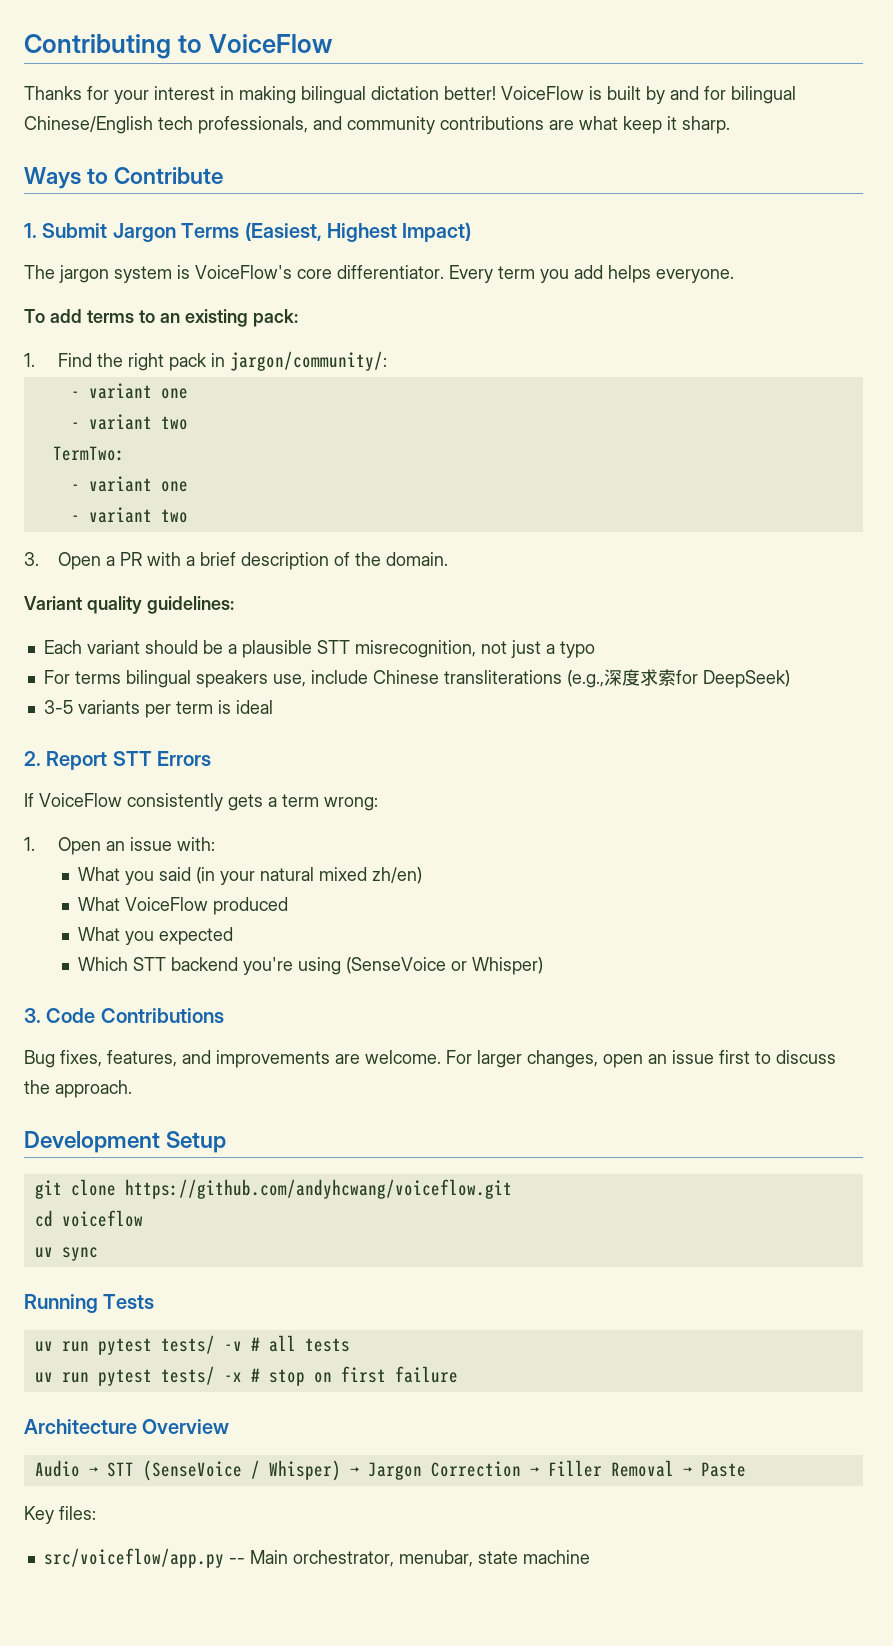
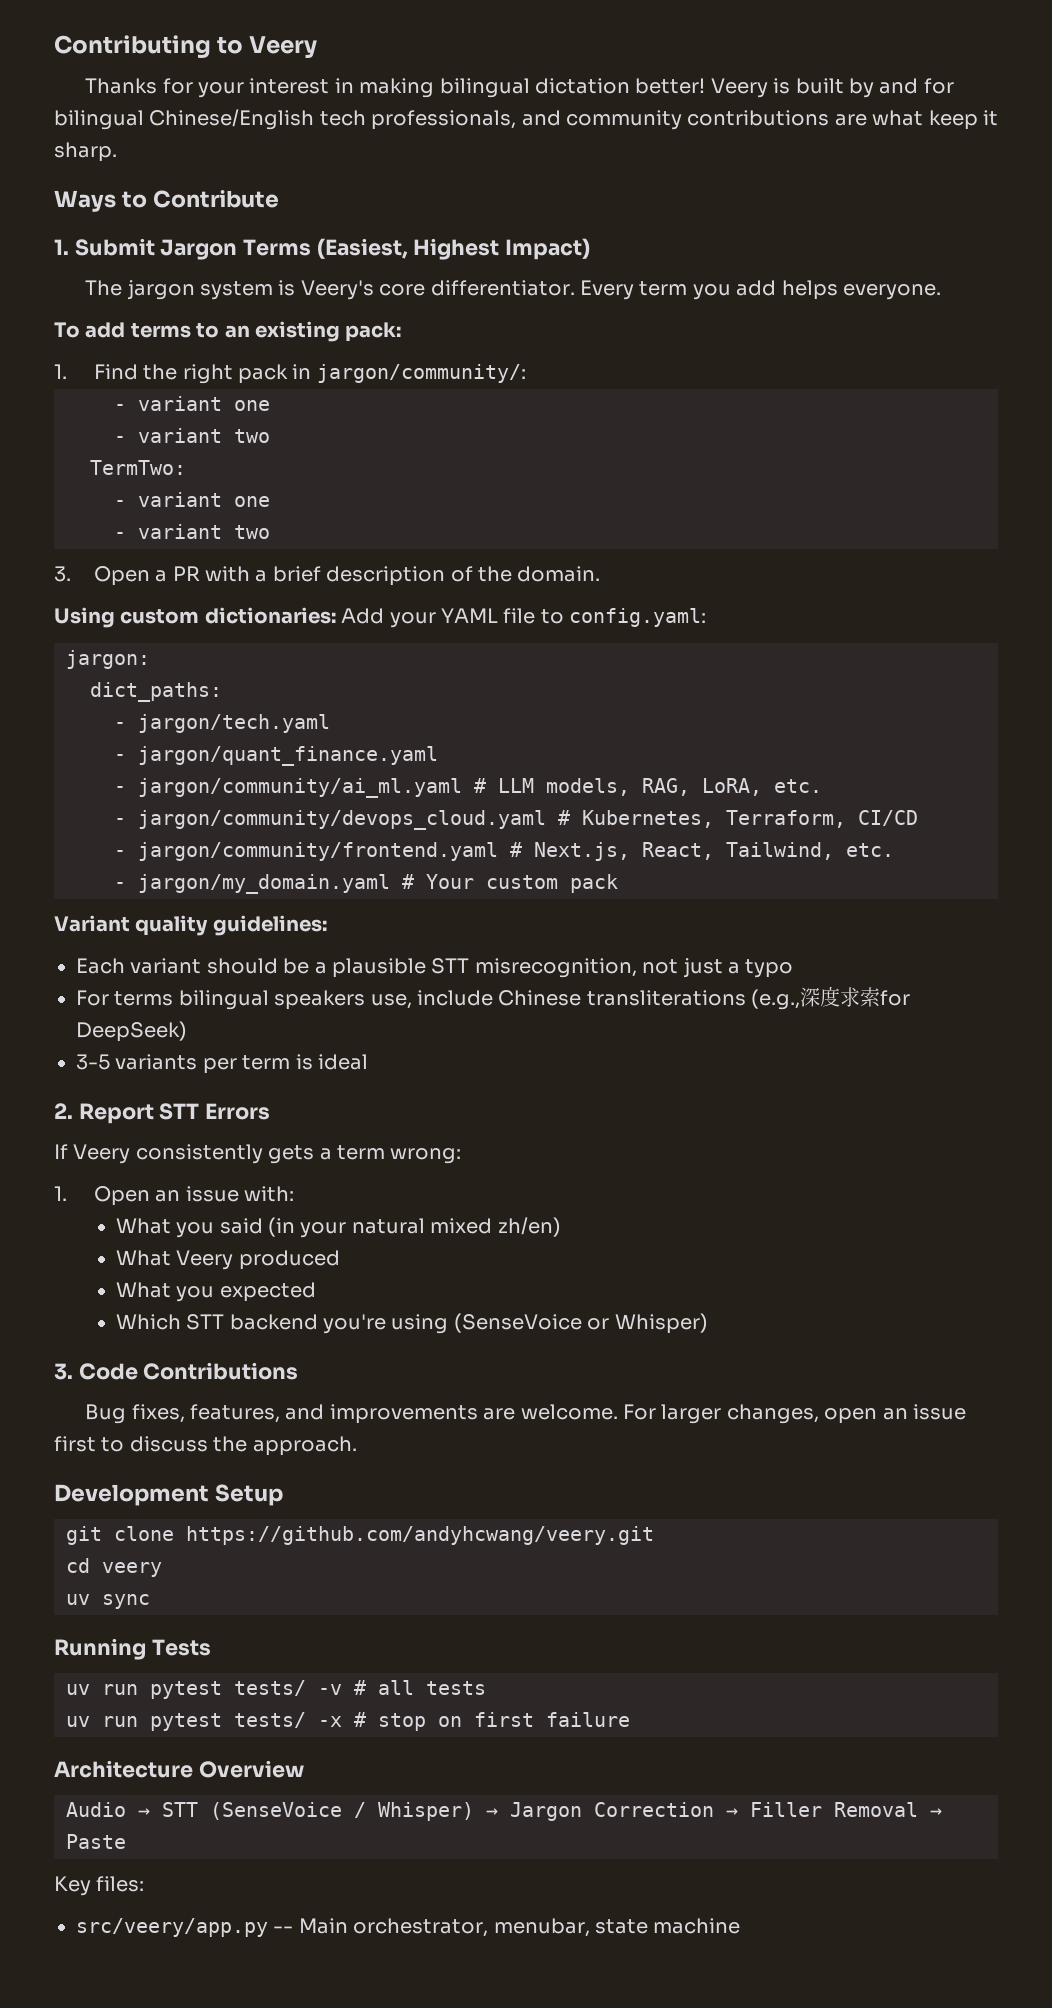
[208,34,333,53] VoiceFlow -> [249,36,318,58] Veery
[501,86,584,100] VoiceFlow -> [710,78,768,98] Veery
[195,265,292,279] VoiceFlow's -> [300,280,374,300] Veery's
(449, 559) none -> [54,607,707,628] [66,650,150,669] [90,682,222,702] [114,714,330,733] [114,746,438,766] [114,778,822,798] [114,810,918,830] [114,842,894,861] [114,874,618,894] // Using custom dictionaries: Add your YAML file to config.yaml: // jargon: // dict_paths: // - jargon/tech.yaml // - jargon/quant_finance.yaml // - jargon/community/ai_ml.yaml # LLM models, RAG, LoRA, etc. // - jargon/community/devops_cloud.yaml # Kubernetes, Terraform, CI/CD // - jargon/community/frontend.yaml # Next.js, React, Tailwind, etc. // - jargon/my_domain.yaml # Your custom pack
[39,793,122,807] VoiceFlow -> [73,1144,131,1164] Veery
[124,897,208,911] VoiceFlow -> [176,1250,234,1270] Veery
[124,1179,512,1199] https://github.com/andyhcwang/voiceflow.git -> [186,1526,654,1545] https://github.com/andyhcwang/veery.git
[61,1210,143,1227] voiceflow -> [102,1562,162,1577] veery
[43,1548,224,1568] src/voiceflow/app.py -> [76,1918,268,1937] src/veery/app.py

